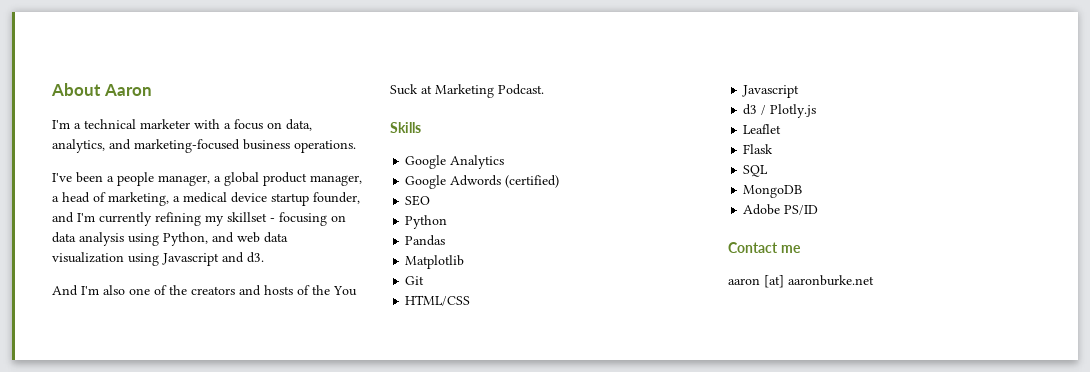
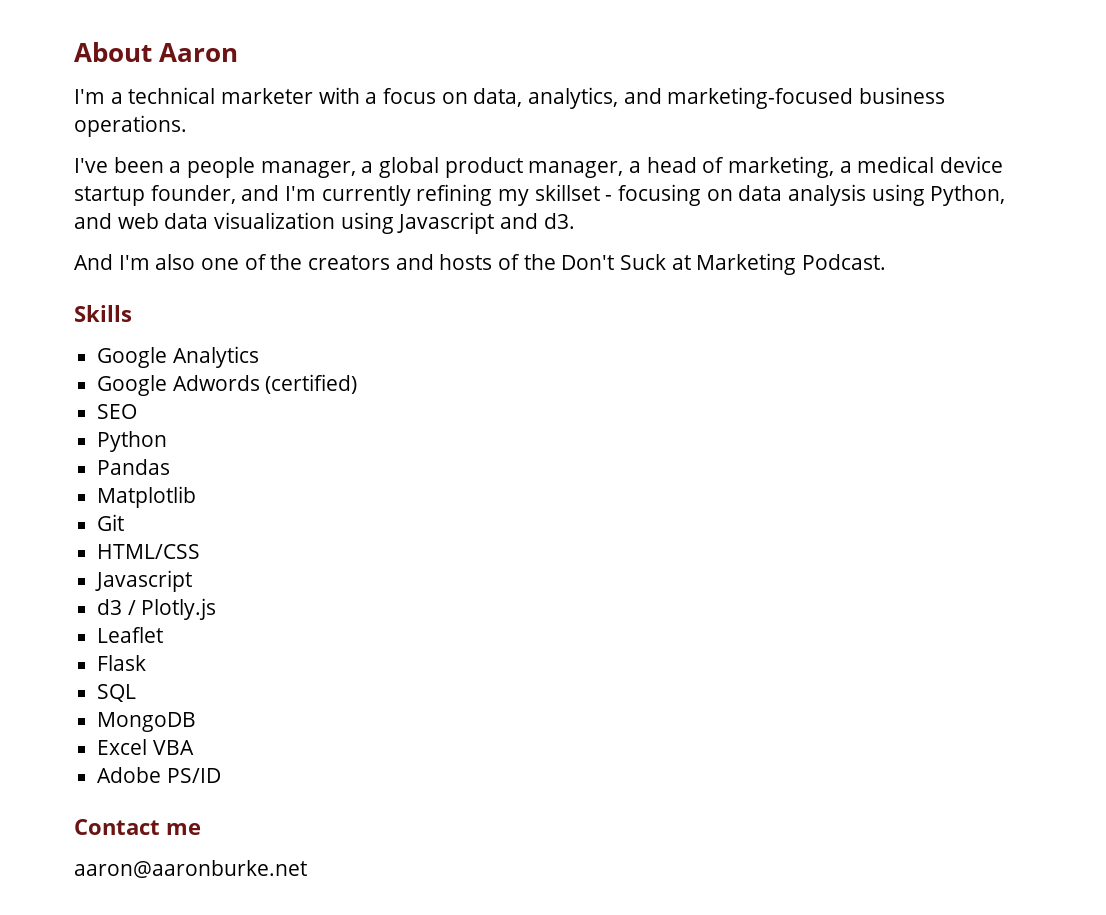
[333,286,357,296] You -> [561,255,615,270] Don't
(803, 191) none -> [97,739,194,755] // Excel VBA
[728,275,874,288] aaron [at] aaronburke.net -> [74,860,307,878] aaron@aaronburke.net

